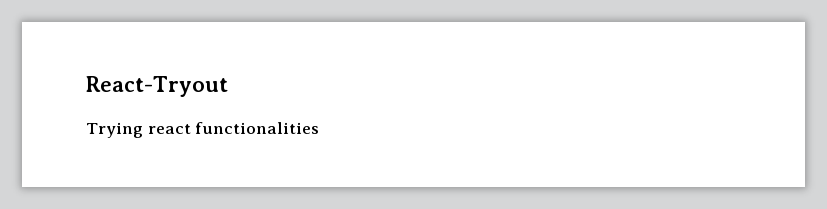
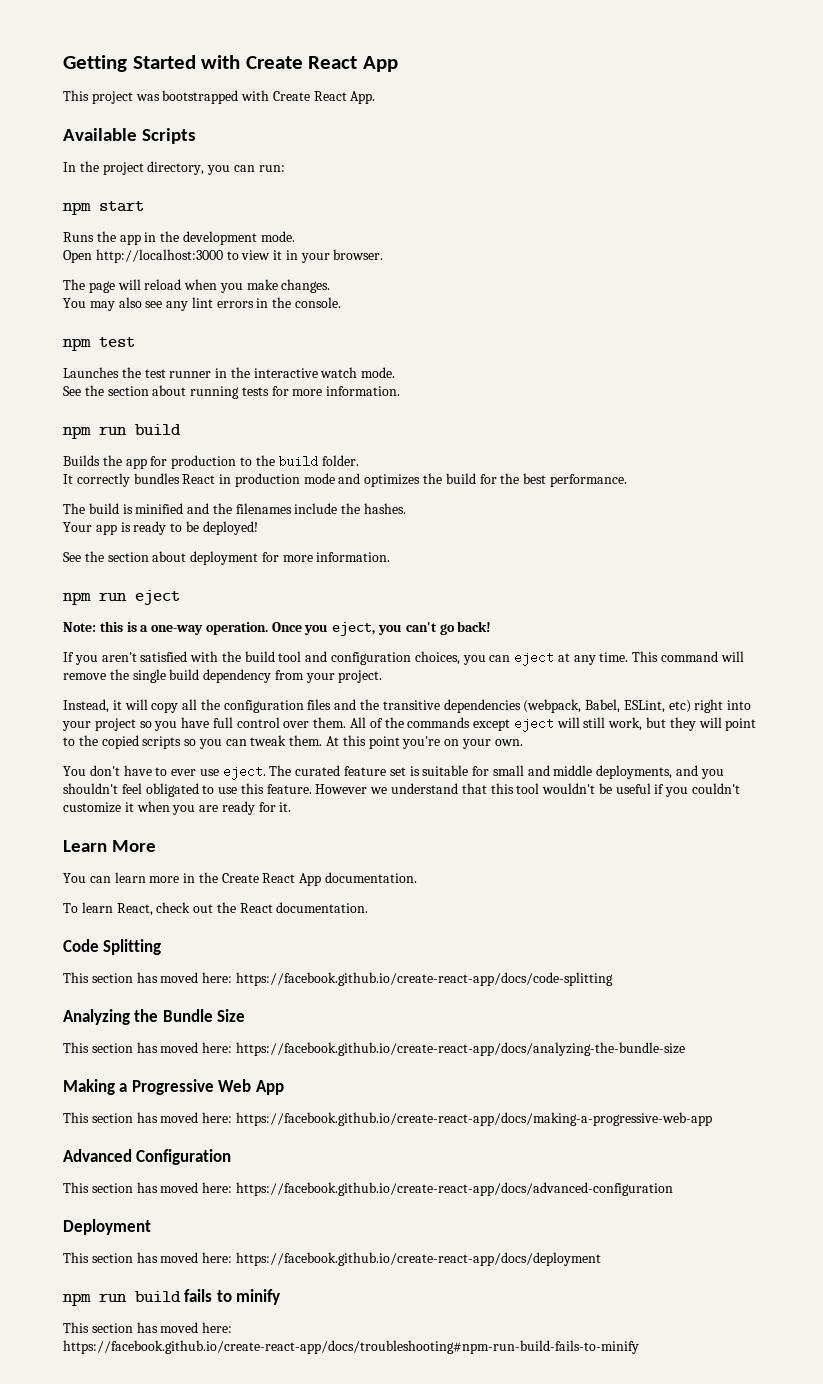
[86,76,228,97] [86,122,320,138] React-Tryout // Trying react functionalities -> [63,55,398,72] [63,90,376,104] [63,128,196,144] [63,161,285,175] [63,201,144,215] [63,231,295,245] [63,249,384,263] [63,279,331,293] [63,297,342,311] [63,337,135,351] [63,367,396,378] [63,385,401,399] [63,424,181,439] [63,455,360,469] [63,473,627,487] [63,503,407,514] [63,521,258,535] [63,551,391,565] [63,590,180,605] [63,621,492,636] [63,651,744,666] [63,669,383,683] [63,699,752,713] [62,717,757,732] [63,735,523,749] [63,765,724,780] [63,783,741,797] [63,801,292,815] [63,840,156,852] [63,872,418,886] [63,902,369,916] [63,939,162,955] [63,972,613,986] [63,1009,246,1025] [63,1042,685,1056] [63,1079,284,1095] [63,1112,712,1126] [63,1149,232,1165] [63,1182,673,1196] [63,1219,151,1235] [63,1252,601,1266] [63,1289,281,1306] [63,1322,233,1333] [63,1340,639,1354] Getting Started with Create React App // This project was bootstrapped with Create React App. // Available Scripts // In the project directory, you can run: // npm start // Runs the app in the development mode. // Open http://localhost:3000 to view it in your browser. // The page will reload when you make changes. // You may also see any lint errors in the console. // npm test // Launches the test runner in the interactive watch mode. // See the section about running tests for more information. // npm run build // Builds the app for production to the build folder. // It correctly bundles React in production mode and optimizes the build for the best performance. // The build is minified and the filenames include the hashes. // Your app is ready to be deployed! // See the section about deployment for more information. // npm run eject // Note: this is a one-way operation. Once you eject, you can't go back! // If you aren't satisfied with the build tool and configuration choices, you can eject at any time. This command will remove the single build dependency from your project. // Instead, it will copy all the configuration files and the transitive dependencies (webpack, Babel, ESLint, etc) right into your project so you have full control over them. All of the commands except eject will still work, but they will point to the copied scripts so you can tweak them. At this point you're on your own. // You don't have to ever use eject. The curated feature set is suitable for small and middle deployments, and you shouldn't feel obligated to use this feature. However we understand that this tool wouldn't be useful if you couldn't customize it when you are ready for it. // Learn More // You can learn more in the Create React App documentation. // To learn React, check out the React documentation. // Code Splitting // This section has moved here: https://facebook.github.io/create-react-app/docs/code-splitting // Analyzing the Bundle Size // This section has moved here: https://facebook.github.io/create-react-app/docs/analyzing-the-bundle-size // Making a Progressive Web App // This section has moved here: https://facebook.github.io/create-react-app/docs/making-a-progressive-web-app // Advanced Configuration // This section has moved here: https://facebook.github.io/create-react-app/docs/advanced-configuration // Deployment // This section has moved here: https://facebook.github.io/create-react-app/docs/deployment // npm run build fails to minify // This section has moved here: https://facebook.github.io/create-react-app/docs/troubleshooting#npm-run-build-fails-to-minify

